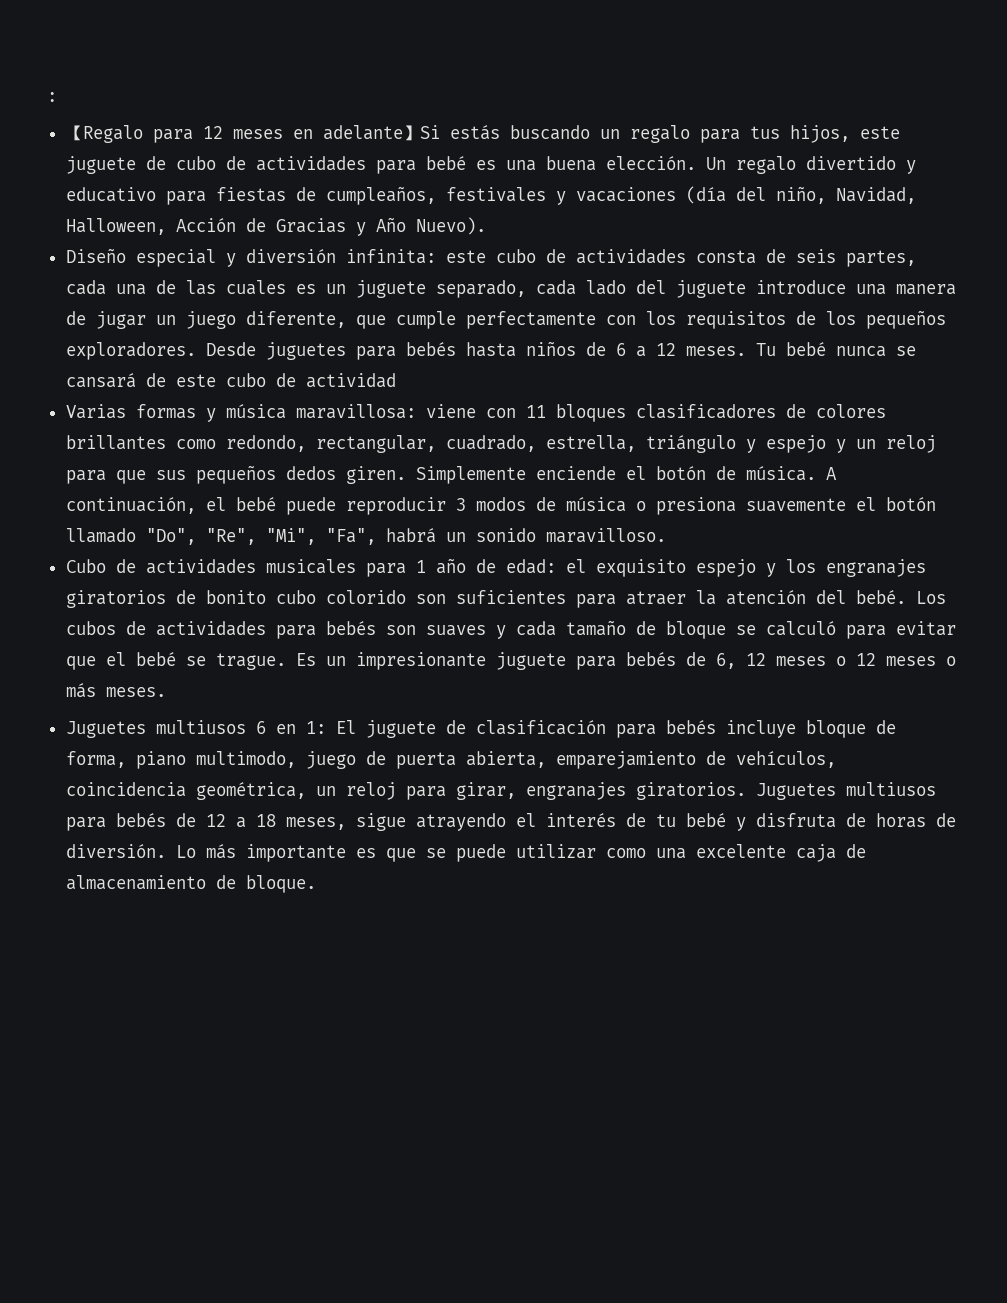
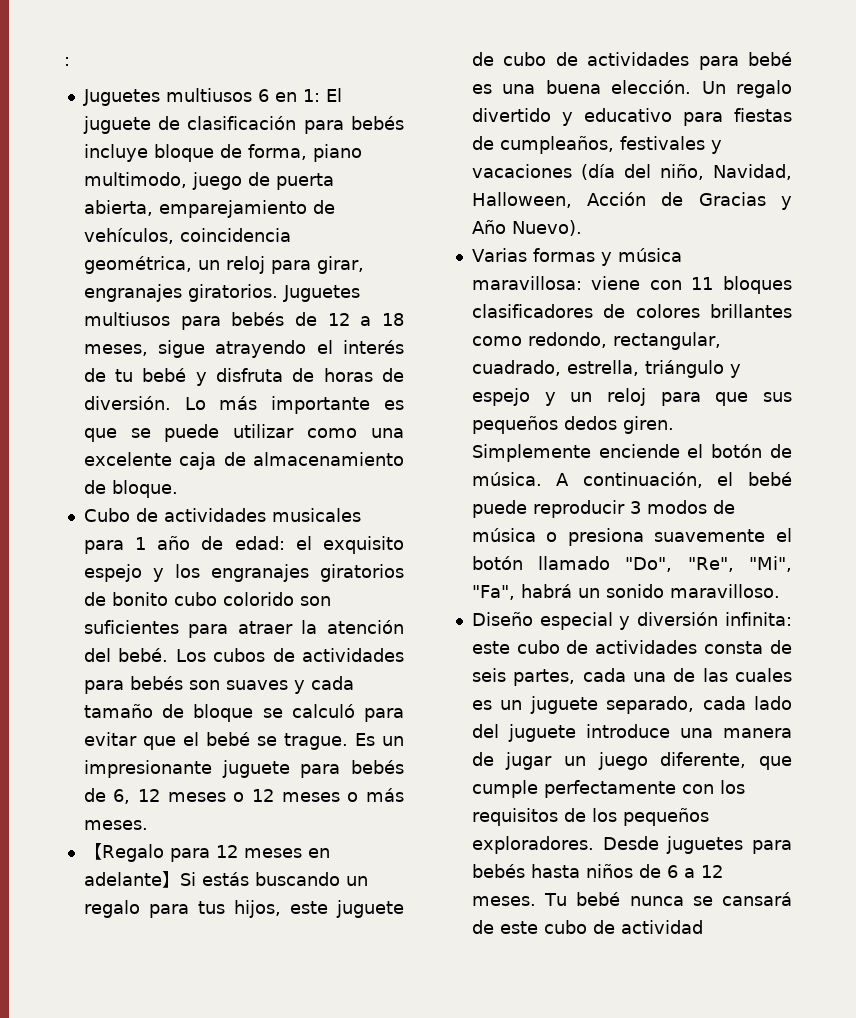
[65,125,900,143] [65,156,916,174] [65,186,916,205] [65,217,486,236] [65,248,916,267] [65,280,956,298] [65,310,946,329] [65,341,916,360] [65,373,396,388] [65,404,886,422] [65,435,936,453] [65,465,837,484] [65,497,936,515] [65,528,666,545] [65,558,926,577] [65,590,946,608] [65,620,956,639] [65,652,956,670] [65,683,166,698] // 【Regalo para 12 meses en adelante】Si estás buscando un regalo para tus hijos, este juguete de cubo de actividades para bebé es una buena elección. Un regalo divertido y educativo para fiestas de cumpleaños, festivales y vacaciones (día del niño, Navidad, Halloween, Acción de Gracias y Año Nuevo). // Diseño especial y diversión infinita: este cubo de actividades consta de seis partes, cada una de las cuales es un juguete separado, cada lado del juguete introduce una manera de jugar un juego diferente, que cumple perfectamente con los requisitos de los pequeños exploradores. Desde juguetes para bebés hasta niños de 6 a 12 meses. Tu bebé nunca se cansará de este cubo de actividad // Varias formas y música maravillosa: viene con 11 bloques clasificadores de colores brillantes como redondo, rectangular, cuadrado, estrella, triángulo y espejo y un reloj para que sus pequeños dedos giren. Simplemente enciende el botón de música. A continuación, el bebé puede reproducir 3 modos de música o presiona suavemente el botón llamado "Do", "Re", "Mi", "Fa", habrá un sonido maravilloso. // Cubo de actividades musicales para 1 año de edad: el exquisito espejo y los engranajes giratorios de bonito cubo colorido son suficientes para atraer la atención del bebé. Los cubos de actividades para bebés son suaves y cada tamaño de bloque se calculó para evitar que el bebé se trague. Es un impresionante juguete para bebés de 6, 12 meses o 12 meses o más meses. -> (70, 61) none
(316, 884) none -> [83,508,361,522] [83,536,404,554] [83,564,404,582] [83,592,331,606] [83,620,404,638] [83,648,404,662] [83,676,354,694] [83,704,404,722] [83,732,404,750] [83,760,404,778] [83,788,404,804] [83,820,148,830] [83,843,330,862] [83,871,368,888] [83,900,404,918] [471,52,792,70] [471,80,792,98] [471,108,792,126] [471,136,722,154] [471,164,792,180] [471,192,792,210] [471,220,582,236] [471,248,682,266] [471,276,792,294] [471,304,792,318] [471,332,721,350] [471,360,741,378] [471,388,792,406] [471,416,674,434] [471,444,792,462] [471,472,792,488] [471,500,735,518] [471,528,792,546] [471,556,792,572] [471,584,780,600] [471,612,792,630] [471,640,792,654] [471,668,792,686] [471,696,792,714] [471,724,792,742] [471,752,792,770] [471,780,745,798] [471,808,709,826] [471,836,792,854] [471,864,723,878] [471,892,792,906] [471,920,703,934] // Cubo de actividades musicales para 1 año de edad: el exquisito espejo y los engranajes giratorios de bonito cubo colorido son suficientes para atraer la atención del bebé. Los cubos de actividades para bebés son suaves y cada tamaño de bloque se calculó para evitar que el bebé se trague. Es un impresionante juguete para bebés de 6, 12 meses o 12 meses o más meses. // 【Regalo para 12 meses en adelante】Si estás buscando un regalo para tus hijos, este juguete de cubo de actividades para bebé es una buena elección. Un regalo divertido y educativo para fiestas de cumpleaños, festivales y vacaciones (día del niño, Navidad, Halloween, Acción de Gracias y Año Nuevo). // Varias formas y música maravillosa: viene con 11 bloques clasificadores de colores brillantes como redondo, rectangular, cuadrado, estrella, triángulo y espejo y un reloj para que sus pequeños dedos giren. Simplemente enciende el botón de música. A continuación, el bebé puede reproducir 3 modos de música o presiona suavemente el botón llamado "Do", "Re", "Mi", "Fa", habrá un sonido maravilloso. // Diseño especial y diversión infinita: este cubo de actividades consta de seis partes, cada una de las cuales es un juguete separado, cada lado del juguete introduce una manera de jugar un juego diferente, que cumple perfectamente con los requisitos de los pequeños exploradores. Desde juguetes para bebés hasta niños de 6 a 12 meses. Tu bebé nunca se cansará de este cubo de actividad

